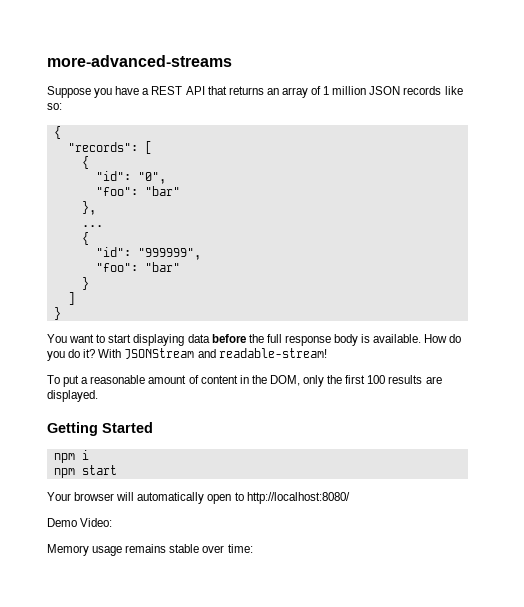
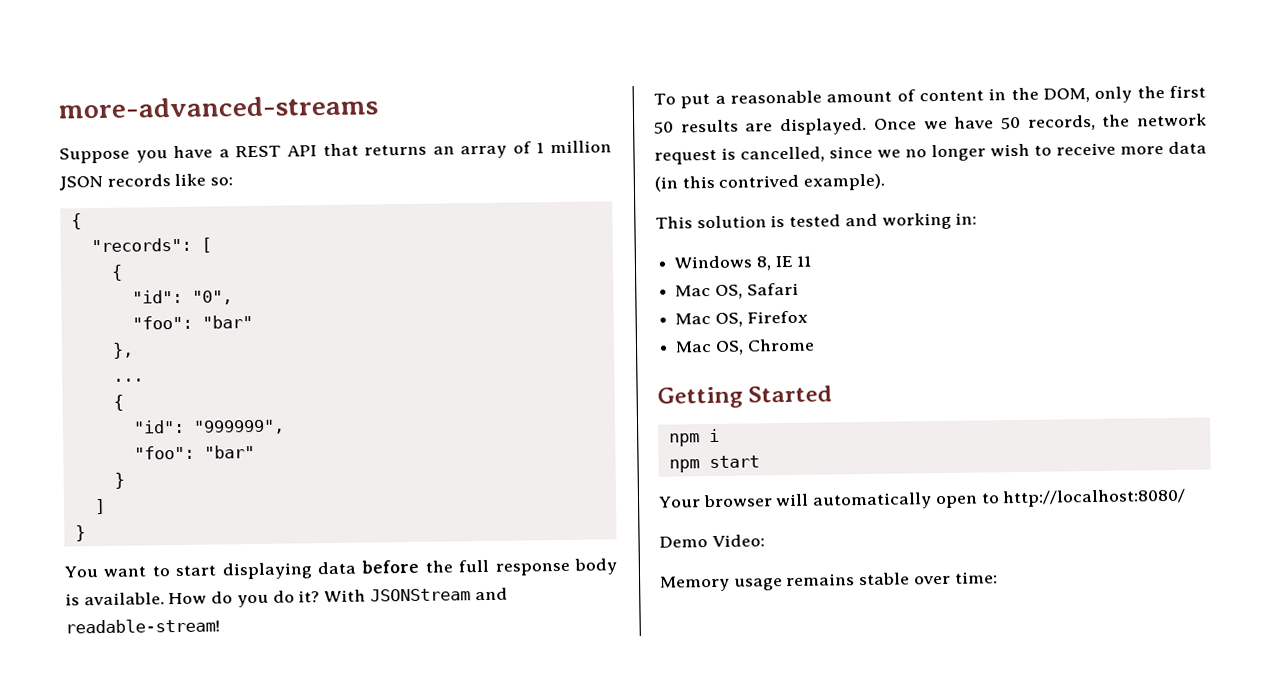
[367,375,386,384] 100 -> [654,121,674,134] 50
(98, 396) none -> [873,113,1207,131] [654,141,1207,165] [654,173,886,192] [655,212,978,230] [674,255,812,271] [675,282,799,299] [675,310,808,327] [675,338,815,355] Once we have 50 records, the network request is cancelled, since we no longer wish to receive more data (in this contrived example). // This solution is tested and working in: // Windows 8, IE 11 // Mac OS, Safari // Mac OS, Firefox // Mac OS, Chrome

